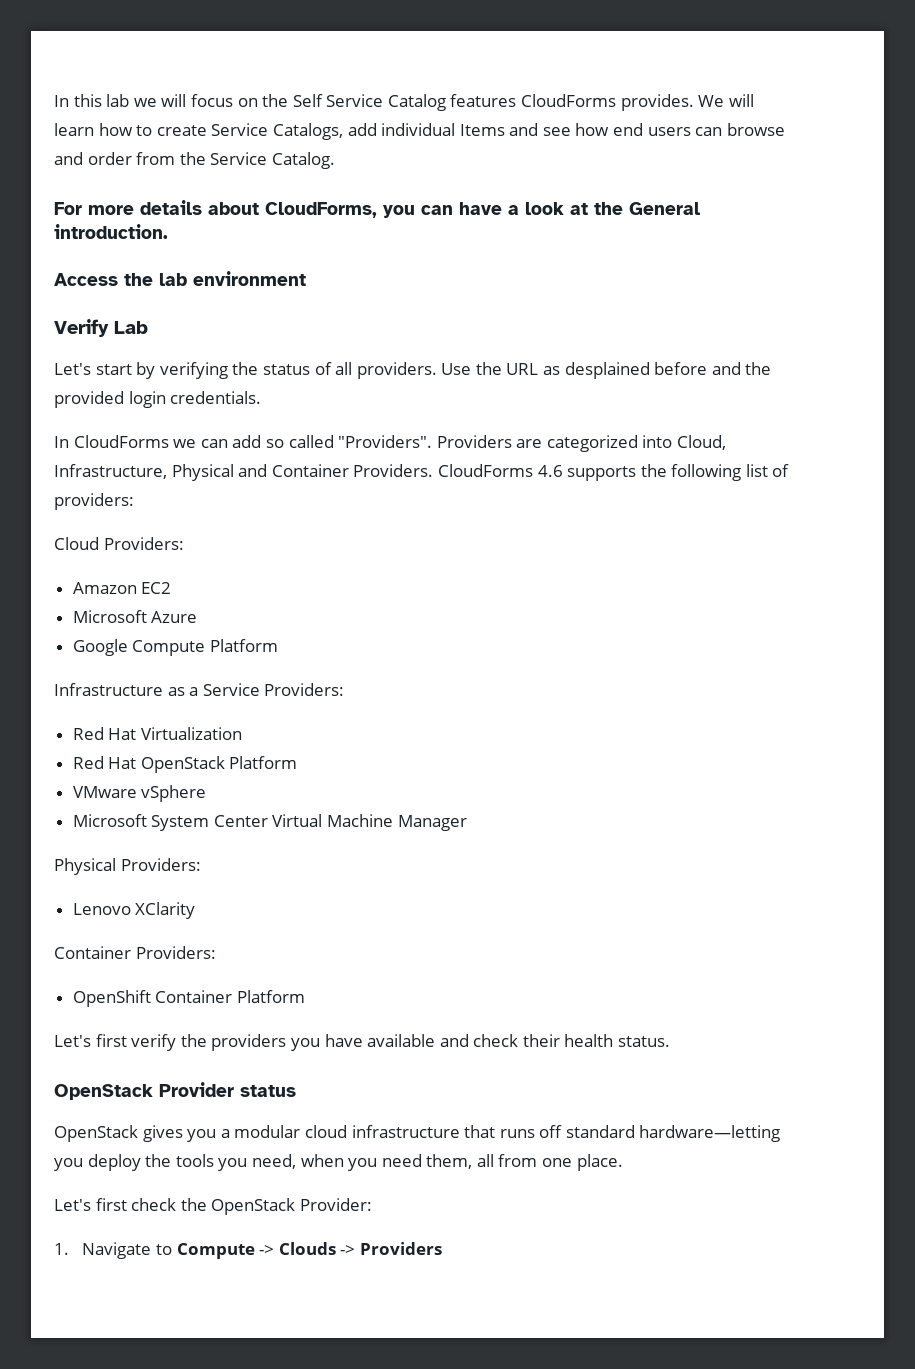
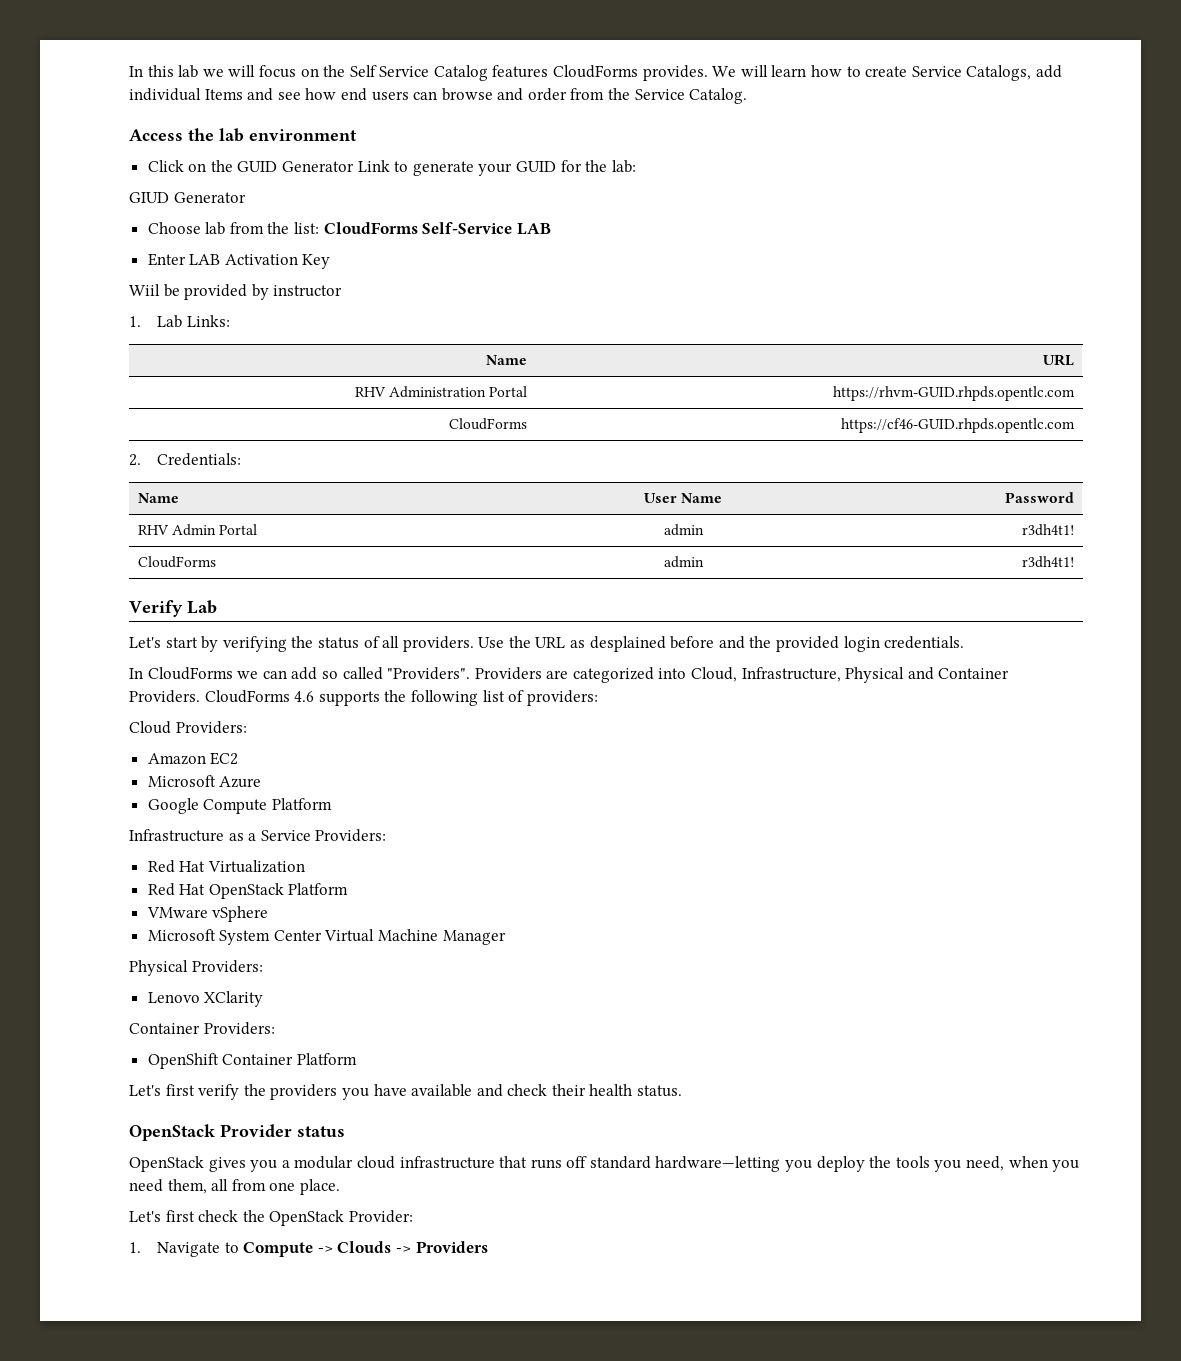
[54,200,700,218] [54,224,168,239] [54,271,306,286] For more details about CloudForms, you can have a look at the General introduction. // Access the lab environment -> [129,128,357,142] [147,160,636,176] [129,192,246,203] [147,222,551,235] [147,253,331,269] [129,284,343,300] [129,315,230,328] [486,355,528,365] [1043,354,1075,366] [354,386,528,398] [833,386,1076,401] [449,418,528,430] [841,418,1076,433] [129,453,241,466] [137,493,179,503] [643,493,723,503] [1005,492,1075,503] [137,524,258,536] [663,524,704,536] [1022,524,1075,536] [137,556,216,568] [663,556,704,568] [1022,556,1075,568] Access the lab environment // Click on the GUID Generator Link to generate your GUID for the lab: // GIUD Generator // Choose lab from the list: CloudForms Self-Service LAB // Enter LAB Activation Key // Wiil be provided by instructor // 1. Lab Links: // Name | URL // RHV Administration Portal | https://rhvm-GUID.rhpds.opentlc.com // CloudForms | https://cf46-GUID.rhpds.opentlc.com // 2. Credentials: // Name | User Name | Password // RHV Admin Portal | admin | r3dh4t1! // CloudForms | admin | r3dh4t1!

